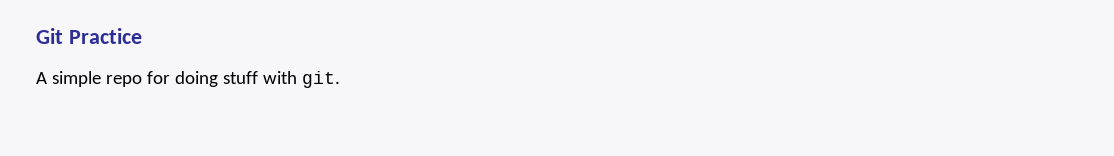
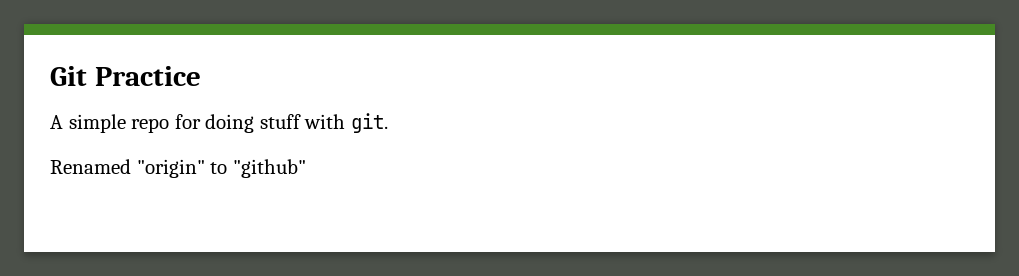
(340, 79) none -> [50,159,306,178] // Renamed "origin" to "github"

